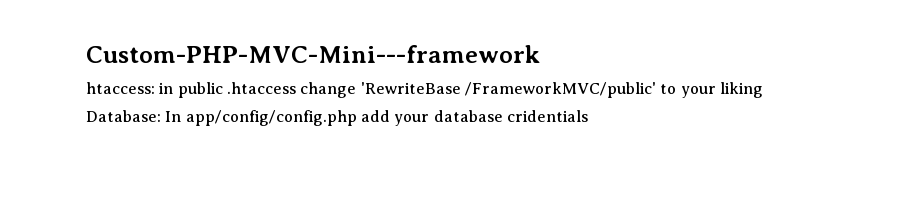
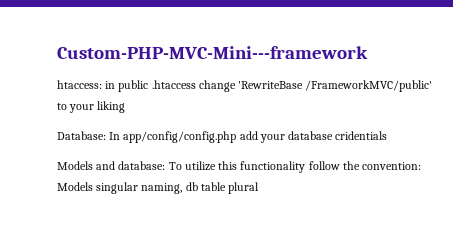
(588, 116) none -> [57,161,422,173] [57,182,260,194] // Models and database: To utilize this functionality follow the convention: Models singular naming, db table plural

